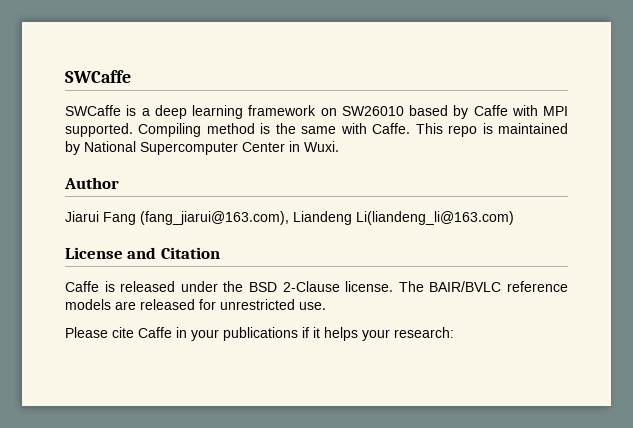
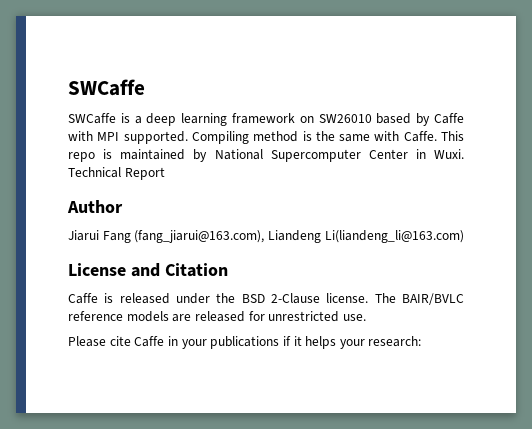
(339, 146) none -> [68,167,165,180] Technical Report

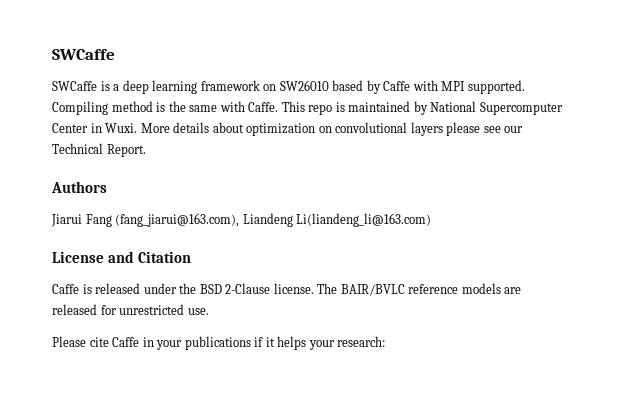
[68,167,165,180] [67,200,123,213] Technical Report // Author -> [140,122,524,136] [52,143,146,157] [51,181,107,193] More details about optimization on convolutional layers please see our Technical Report. // Authors

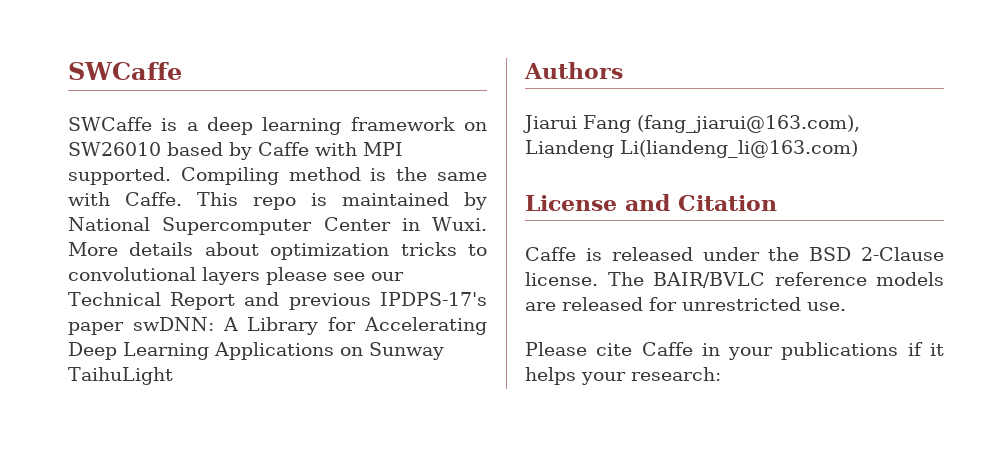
[318,126,332,133] on -> [400,242,487,256] tricks to
[106,144,146,157] Report. -> [170,292,487,310] [68,317,487,335] [68,342,444,360] [68,367,173,385] Report and previous IPDPS-17's paper swDNN: A Library for Accelerating Deep Learning Applications on Sunway TaihuLight

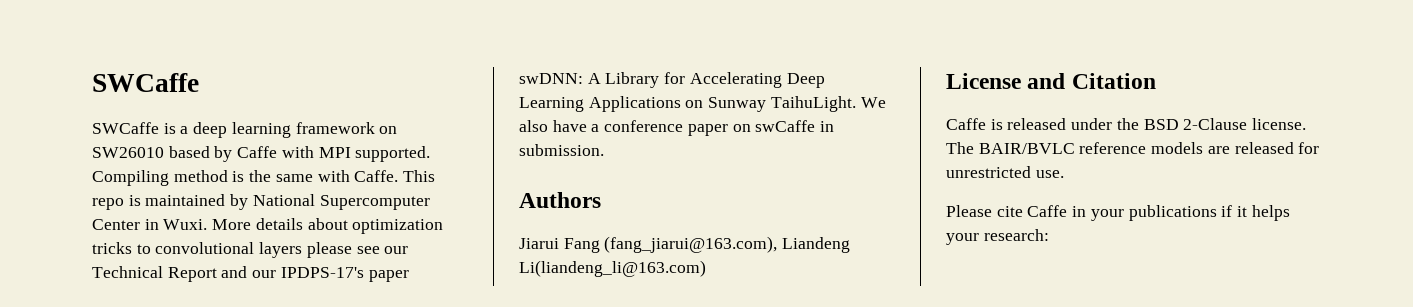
[288,293,371,310] previous -> [252,270,277,278] our
[68,367,173,385] TaihuLight -> [770,96,886,112] [519,120,835,136] [519,144,604,156] TaihuLight. We also have a conference paper on swCaffe in submission.

